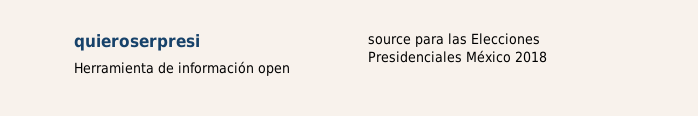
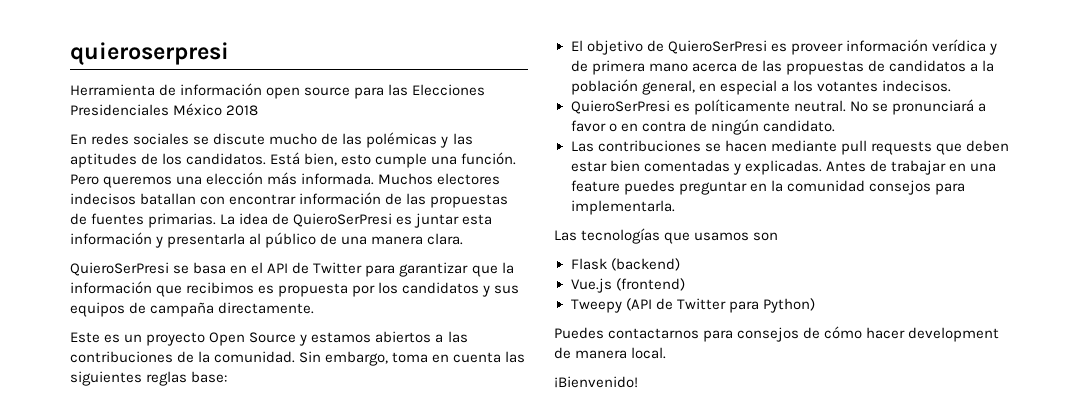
(547, 57) none -> [70,132,473,148] [70,152,517,168] [70,172,501,188] [70,192,509,208] [70,213,493,228] [70,232,464,248] [70,262,514,277] [70,281,520,297] [70,302,315,317] [70,331,468,346] [70,351,526,366] [70,371,228,386] [570,39,997,55] [570,60,995,75] [570,79,951,95] [570,99,986,115] [570,119,835,135] [570,140,1009,155] [570,160,996,175] [570,180,965,195] [570,200,675,215] [554,228,779,244] [570,258,680,271] [570,278,685,293] [570,298,815,313] [554,326,1000,342] [554,347,667,359] [554,376,638,388] // En redes sociales se discute mucho de las polémicas y las aptitudes de los candidatos. Está bien, esto cumple una función. Pero queremos una elección más informada. Muchos electores indecisos batallan con encontrar información de las propuestas de fuentes primarias. La idea de QuieroSerPresi es juntar esta información y presentarla al público de una manera clara. // QuieroSerPresi se basa en el API de Twitter para garantizar que la información que recibimos es propuesta por los candidatos y sus equipos de campaña directamente. // Este es un proyecto Open Source y estamos abiertos a las contribuciones de la comunidad. Sin embargo, toma en cuenta las siguientes reglas base: // El objetivo de QuieroSerPresi es proveer información verídica y de primera mano acerca de las propuestas de candidatos a la población general, en especial a los votantes indecisos. // QuieroSerPresi es políticamente neutral. No se pronunciará a favor o en contra de ningún candidato. // Las contribuciones se hacen mediante pull requests que deben estar bien comentadas y explicadas. Antes de trabajar en una feature puedes preguntar en la comunidad consejos para implementarla. // Las tecnologías que usamos son // Flask (backend) // Vue.js (frontend) // Tweepy (API de Twitter para Python) // Puedes contactarnos para consejos de cómo hacer development de manera local. // ¡Bienvenido!

